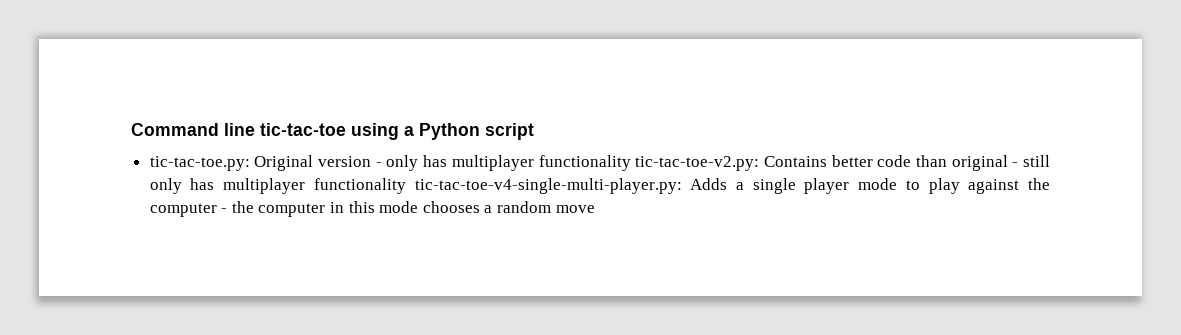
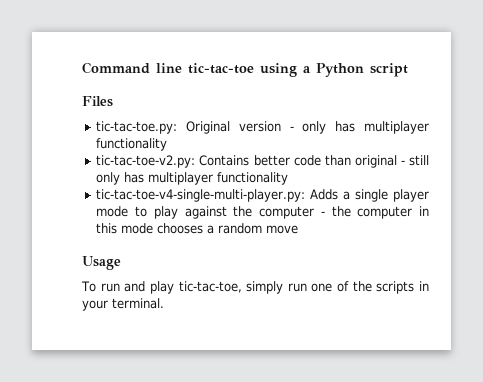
(534, 131) none -> [82,96,113,107] // Files
(631, 163) none -> (168, 144) //
(406, 186) none -> (289, 178) //
(595, 209) none -> [82,256,121,270] [81,281,429,294] [82,298,164,311] // Usage // To run and play tic-tac-toe, simply run one of the scripts in your terminal.

